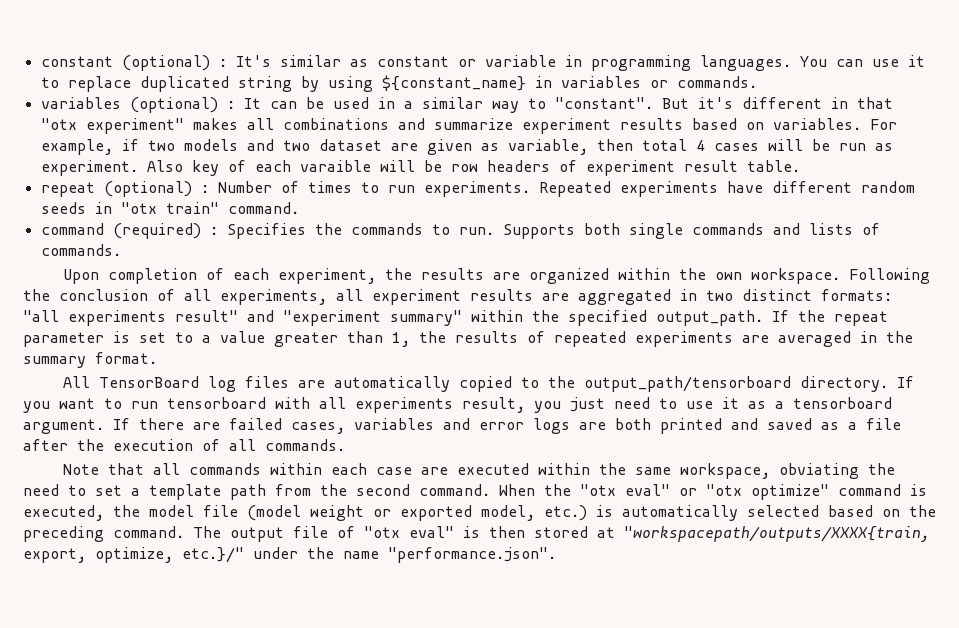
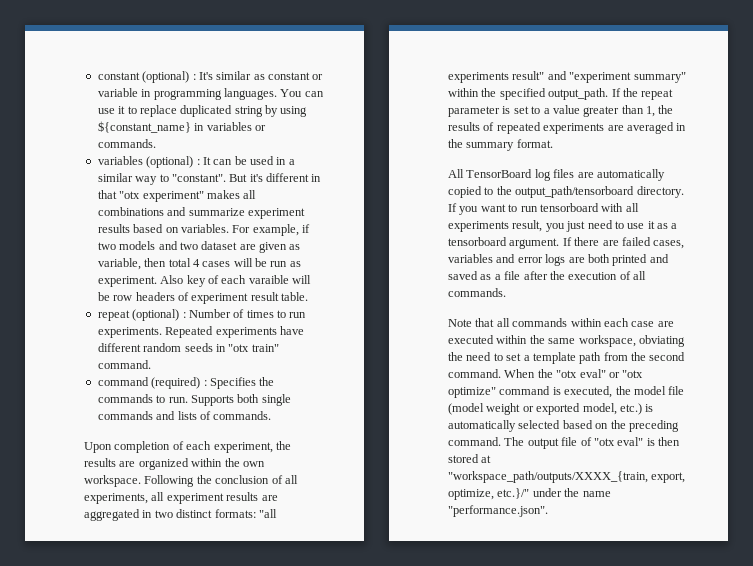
[624,526,930,542] "workspacepath/outputs/XXXX{train, -> [448,471,648,483] "workspace_path/outputs/XXXX_{train,

